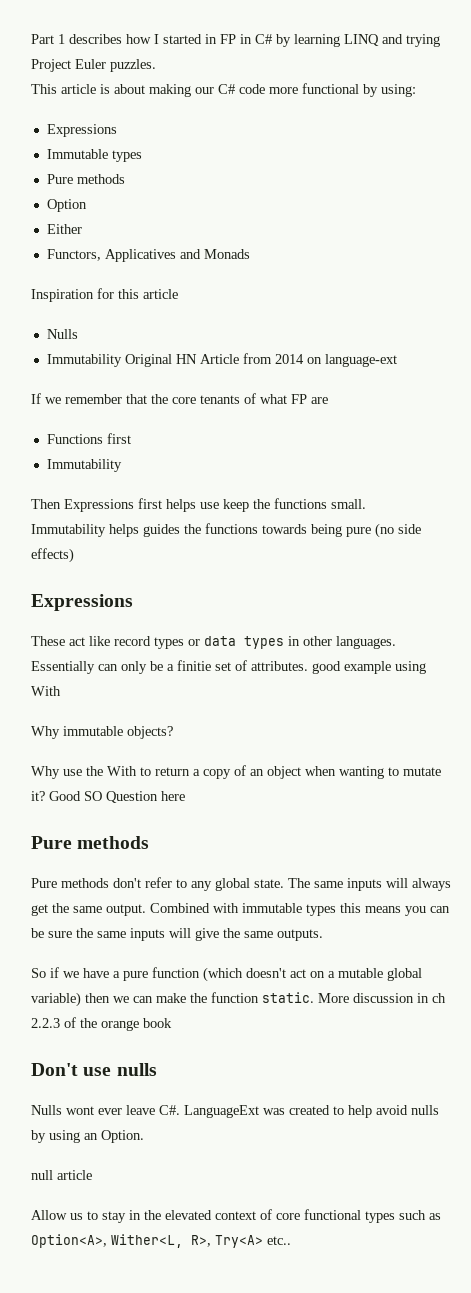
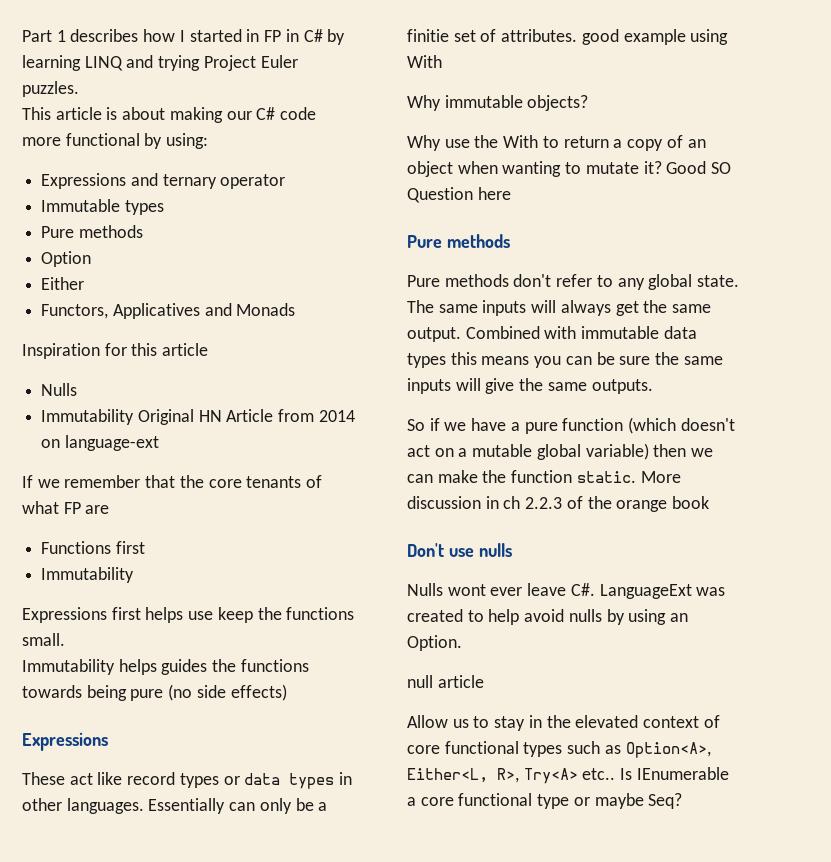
(117, 130) none -> [130,173,286,189] and ternary operator
[31,499,61,509] Then -> (135, 575) none
(302, 908) none -> [663,326,697,339] data
[111,1234,183,1248] Wither<L, -> [407,768,488,783] Either<L,
(291, 1240) none -> [620,767,729,780] [407,793,683,809] Is IEnumerable a core functional type or maybe Seq?

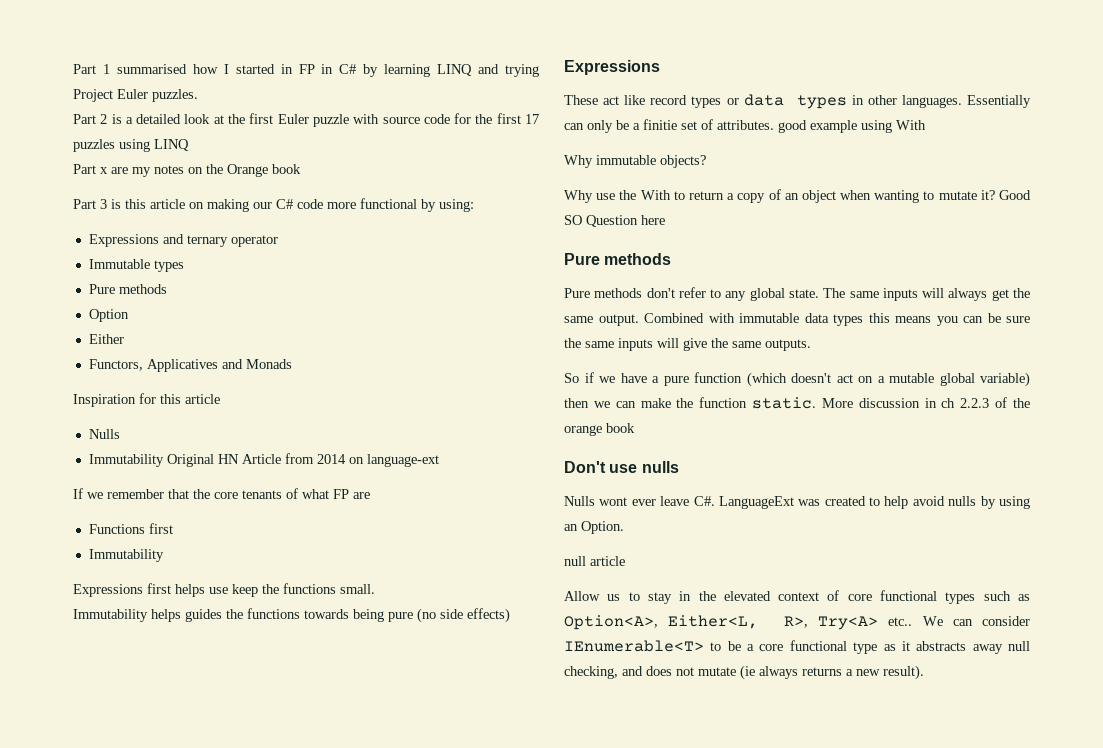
[70,29,139,42] describes -> [116,64,187,74] summarised
[22,107,166,120] This article is about -> [73,113,539,127] [73,139,189,152] [73,164,301,177] [73,199,204,209] Part 2 is a detailed look at the first Euler puzzle with source code for the first 17 puzzles using LINQ // Part x are my notes on the Orange book // Part 3 is this article on
[620,767,729,780] [407,793,683,809] Is IEnumerable a core functional type or maybe Seq? -> [922,616,1030,626] [564,640,1030,654] [564,665,924,680] We can consider IEnumerable<T> to be a core functional type as it abstracts away null checking, and does not mutate (ie always returns a new result).

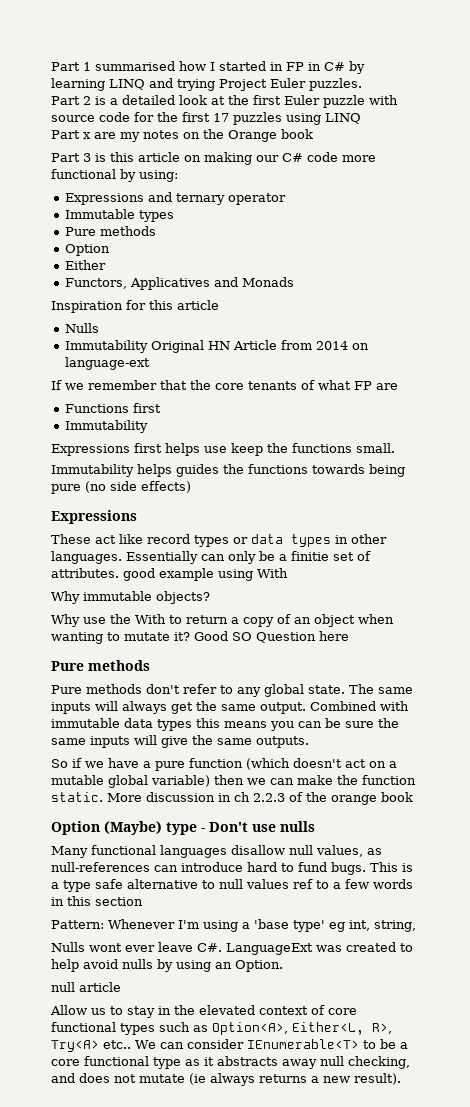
(635, 428) none -> [51,821,205,835] Option (Maybe) type -
(679, 467) none -> [51,845,382,858] [51,862,413,875] [51,879,413,892] [51,896,143,906] [51,919,416,932] // Many functional languages disallow null values, as null-references can introduce hard to fund bugs. This is a type safe alternative to null values ref to a few words in this section // Pattern: Whenever I'm using a 'base type' eg int, string,

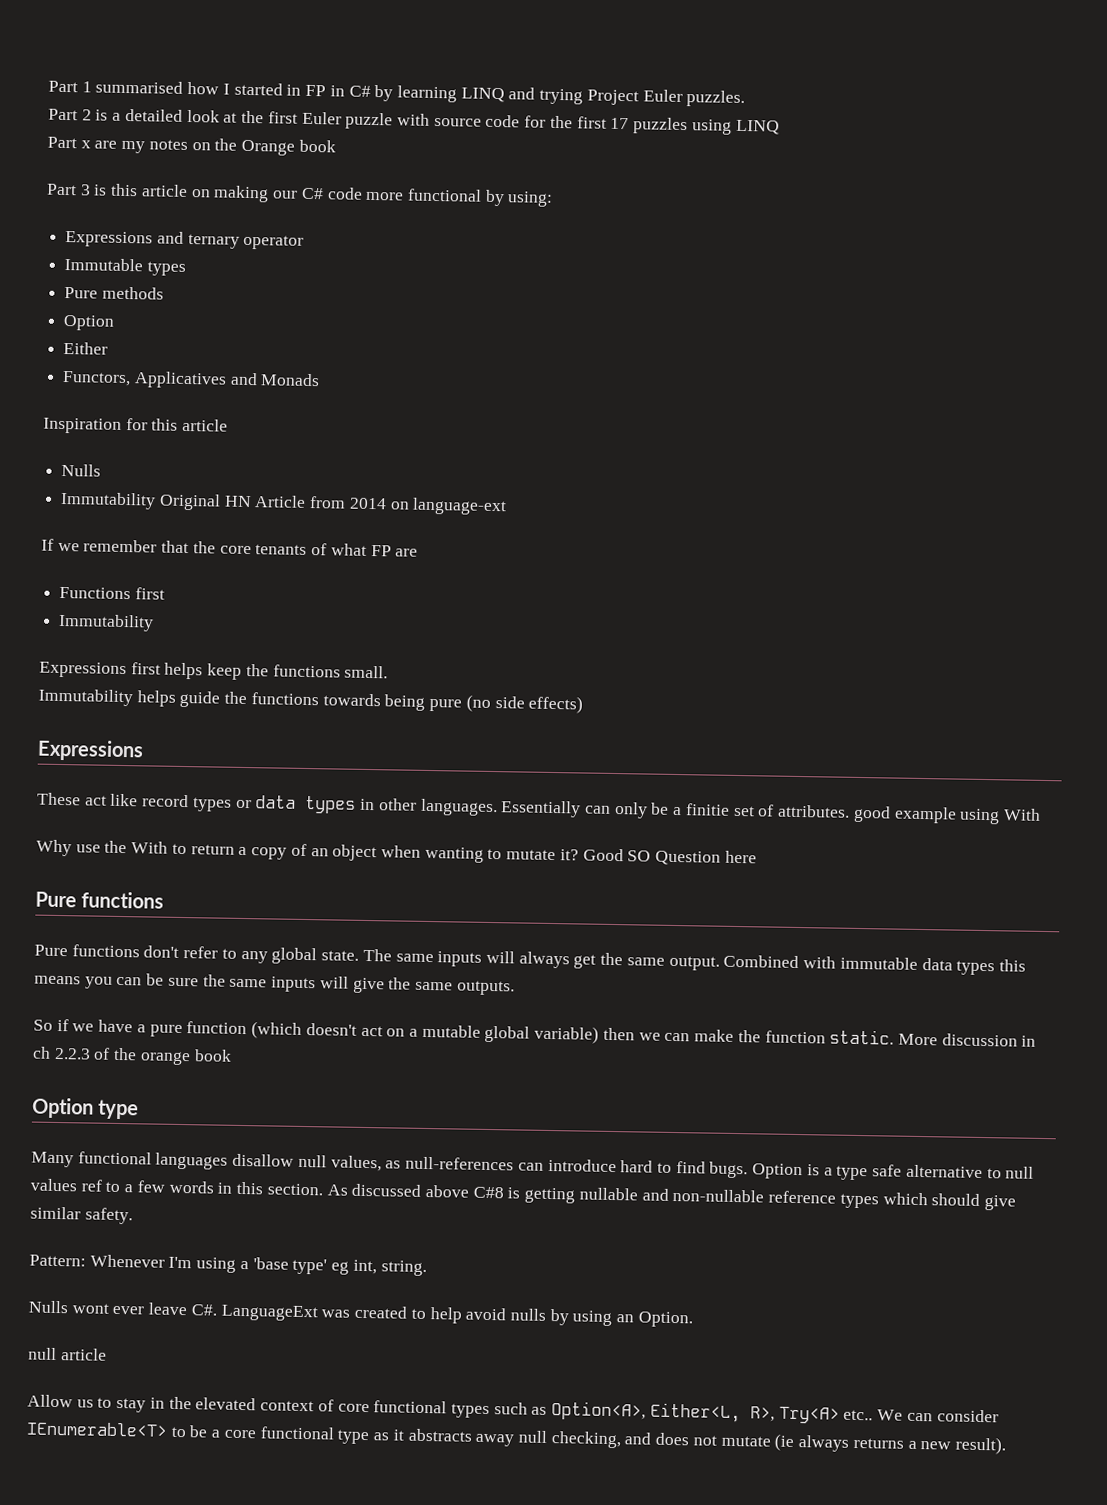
[204,446,227,453] use -> (204, 671) none
[176,464,219,477] guides -> [179,690,221,708] guide
[51,591,210,604] // Why immutable objects? -> (1041, 814) none
[88,660,150,671] [51,684,142,694] methods // Pure methods -> [81,891,165,909] [34,944,140,958] functions // Pure functions
[104,821,315,835] (Maybe) type - Don't use nulls -> [97,1099,140,1120] type
[298,862,398,875] fund bugs. This -> [675,1161,804,1180] find bugs. Option
[95,897,143,906] section -> [266,1183,1016,1211] [30,1206,133,1225] section. As discussed above C#8 is getting nullable and non-nullable reference types which should give similar safety.
[374,920,416,932] string, -> [380,1260,427,1277] string.

